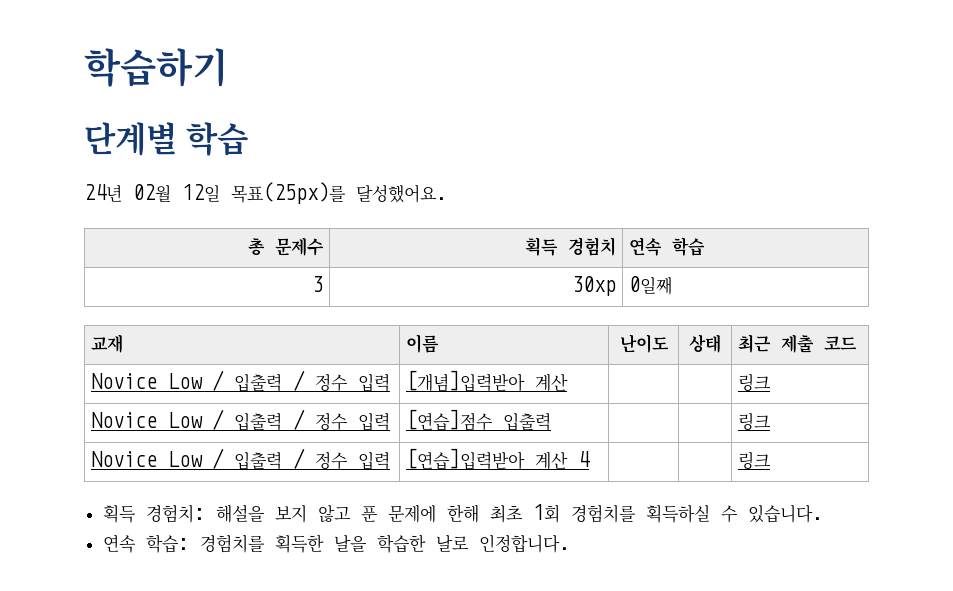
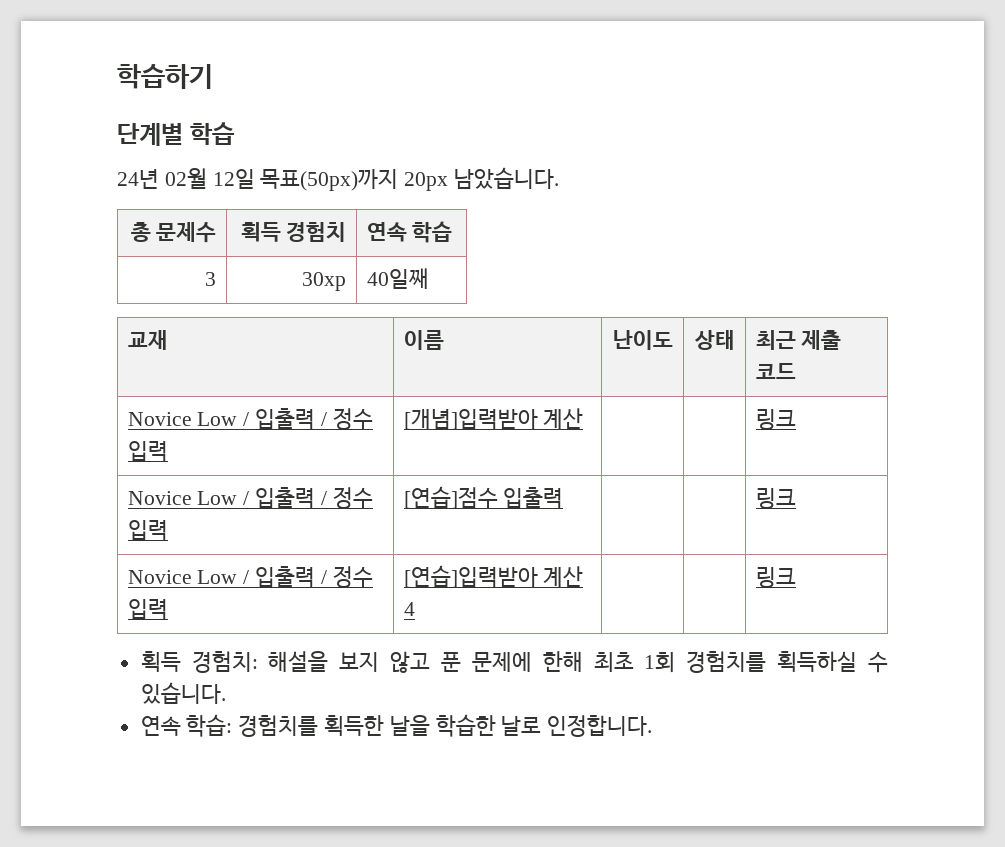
[231,182,447,204] 목표(25px)를 달성했어요. -> [260,167,560,191] 목표(50px)까지 20px 남았습니다.
[628,276,672,295] 0일째 -> [366,268,429,289] 40일째

